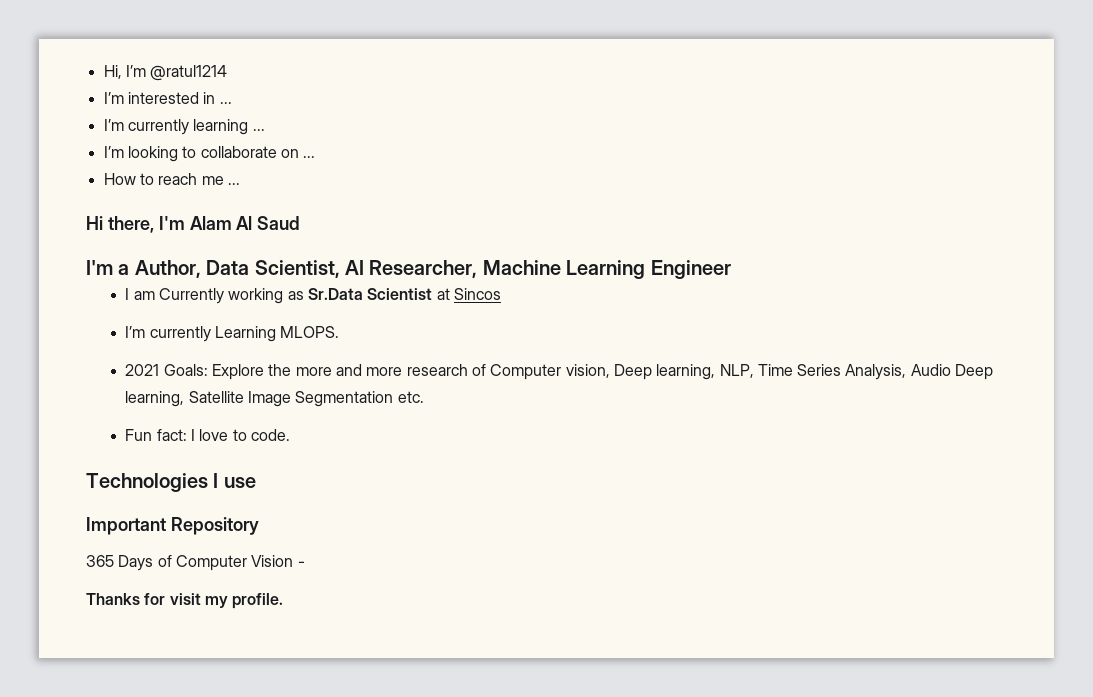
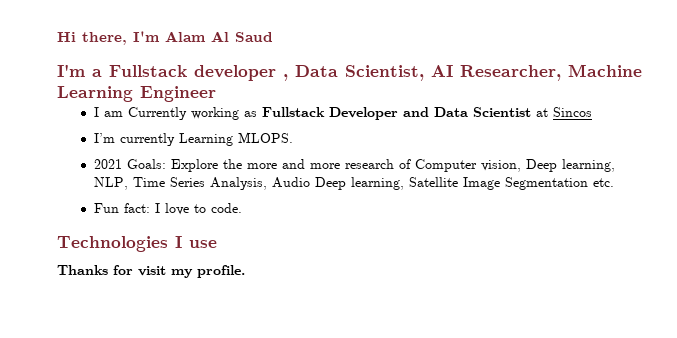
[103,65,228,81] [103,92,232,104] [103,119,265,135] [103,146,316,162] [103,173,240,185] Hi, I’m @ratul1214 // I’m interested in ... // I’m currently learning ... // I’m looking to collaborate on ... // How to reach me ... // -> (57, 37) none
[134,260,201,278] Author, -> [109,65,288,81] Fullstack developer ,
[307,288,363,300] Sr.Data -> [261,107,468,120] Fullstack Developer and Data
[86,517,259,535] [86,555,305,571] // Important Repository // 365 Days of Computer Vision - -> (217, 244) none

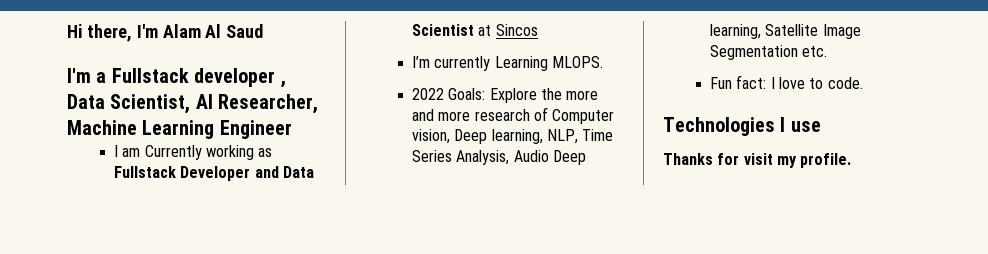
[93,159,122,169] 2021 -> [411,88,444,100] 2022

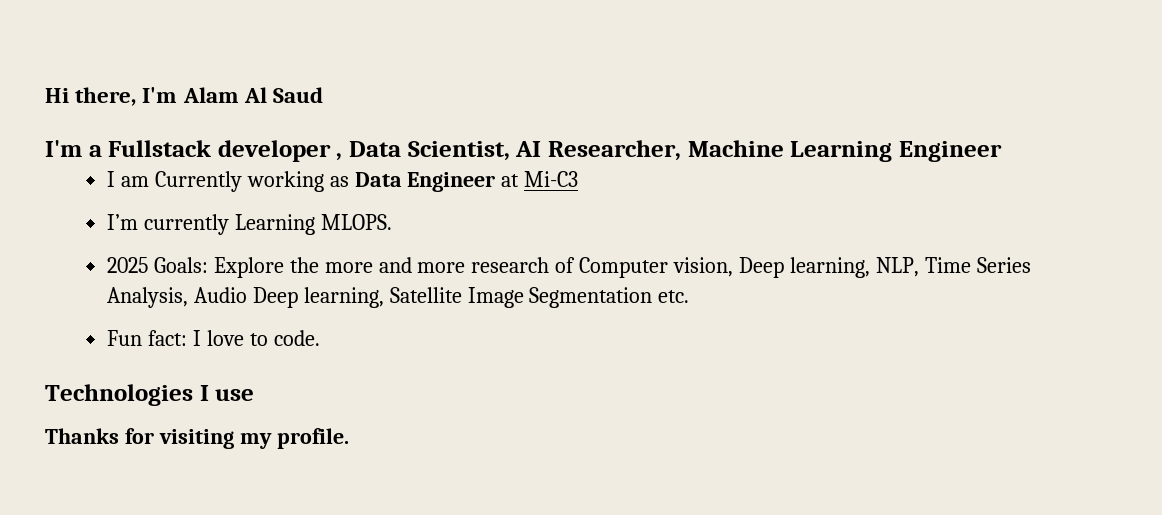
[113,166,314,181] [411,24,538,36] Fullstack Developer and Data Scientist at Sincos -> [354,171,579,192] Data Engineer at Mi-C3
[411,88,444,100] 2022 -> [106,257,148,273] 2025
[743,153,773,165] visit -> [158,429,234,449] visiting

